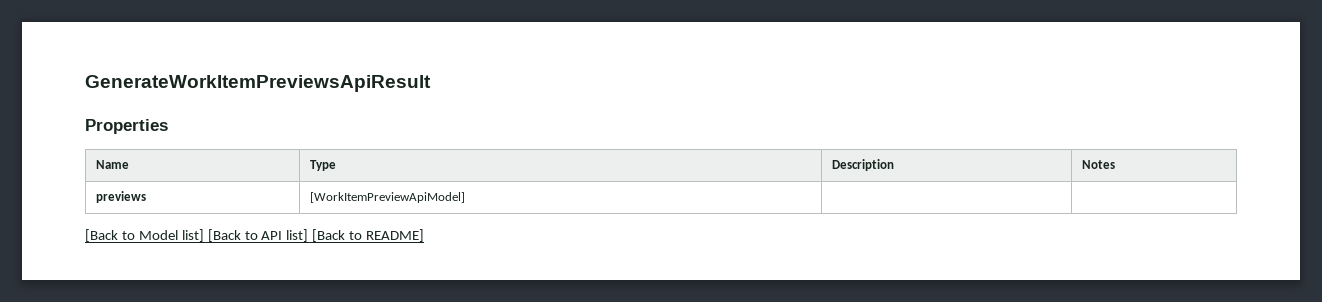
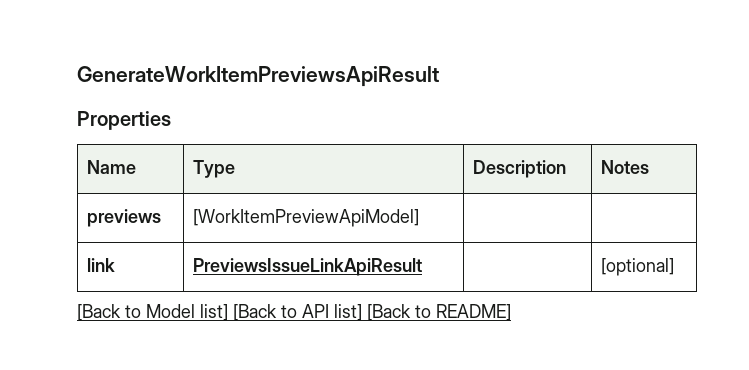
(466, 197) none -> [86,258,115,272] [192,258,422,276] [600,258,674,276] // link | PreviewsIssueLinkApiResult | | [optional]

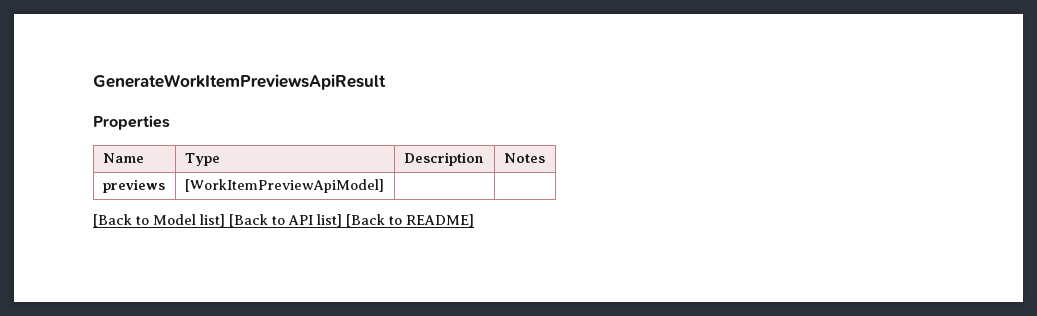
[86,258,115,272] [192,258,422,276] [600,258,674,276] // link | PreviewsIssueLinkApiResult | | [optional] -> (384, 186) none

